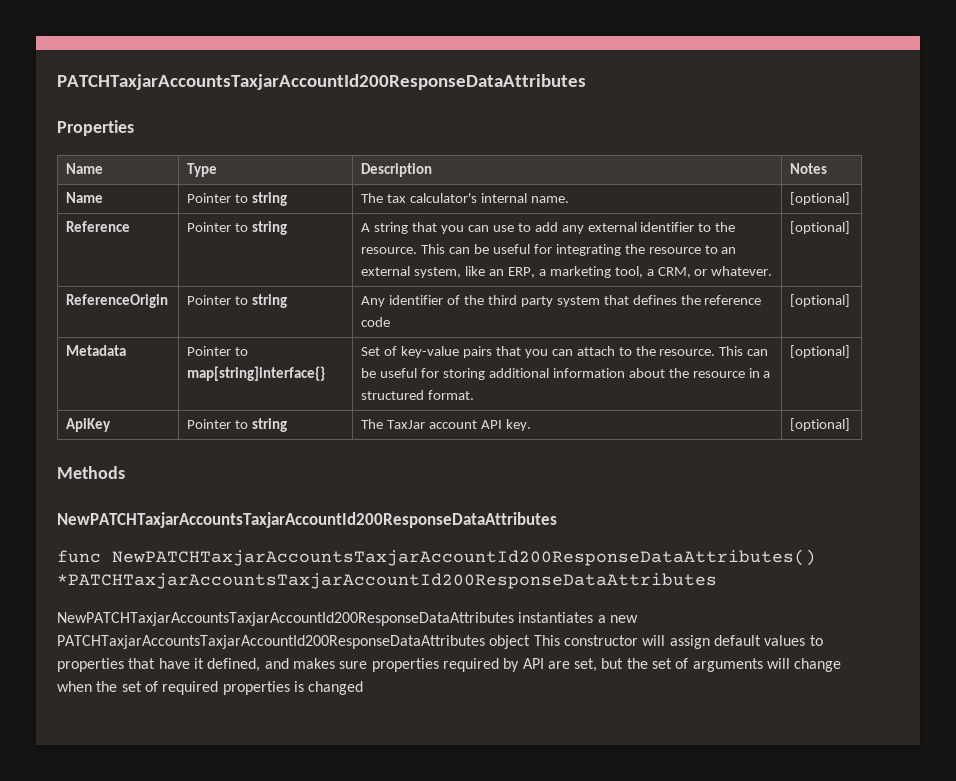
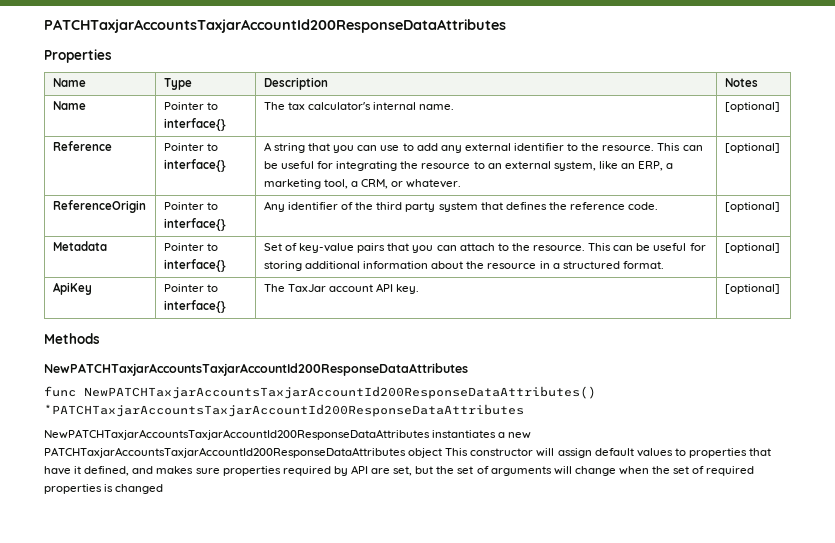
[252,192,288,206] string -> [163,118,226,131] interface{}
[252,221,288,235] string -> [163,159,226,172] interface{}
[252,294,288,308] string -> [163,218,226,231] interface{}
[361,317,391,327] code -> [628,202,659,210] code.
[187,366,326,381] map[string]interface{} -> [163,259,226,272] interface{}
[252,418,288,432] string -> [163,300,226,313] interface{}

